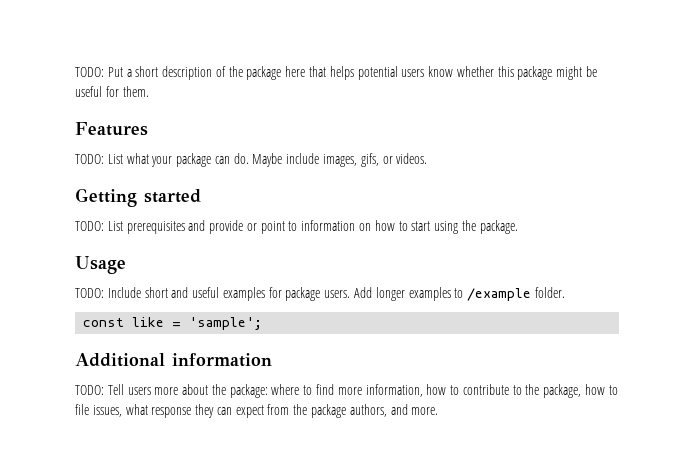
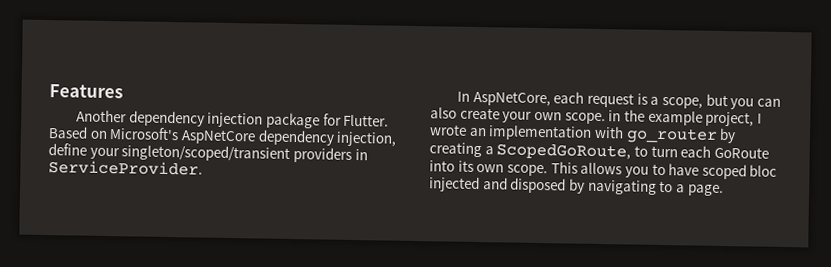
[75,66,598,80] [75,86,149,97] [75,122,148,136] [75,153,428,167] [75,188,201,207] [75,220,518,234] [75,256,126,274] [75,287,565,301] [83,317,263,330] [75,353,272,367] [75,384,618,398] [75,404,439,418] TODO: Put a short description of the package here that helps potential users know whether this package might be useful for them. // Features // TODO: List what your package can do. Maybe include images, gifs, or videos. // Getting started // TODO: List prerequisites and provide or point to information on how to start using the package. // Usage // TODO: Include short and useful examples for package users. Add longer examples to /example folder. // const like = 'sample'; // Additional information // TODO: Tell users more about the package: where to find more information, how to contribute to the package, how to file issues, what response they can expect from the package authors, and more. -> [49,84,123,99] [76,109,390,129] [48,126,398,147] [48,143,368,163] [48,160,203,176] [457,90,781,110] [430,107,762,127] [429,124,737,144] [429,142,769,161] [429,160,778,180] [429,176,724,196] Features // Another dependency injection package for Flutter. Based on Microsoft's AspNetCore dependency injection, define your singleton/scoped/transient providers in ServiceProvider. // In AspNetCore, each request is a scope, but you can also create your own scope. in the example project, I wrote an implementation with go_router by creating a ScopedGoRoute, to turn each GoRoute into its own scope. This allows you to have scoped bloc injected and disposed by navigating to a page.

